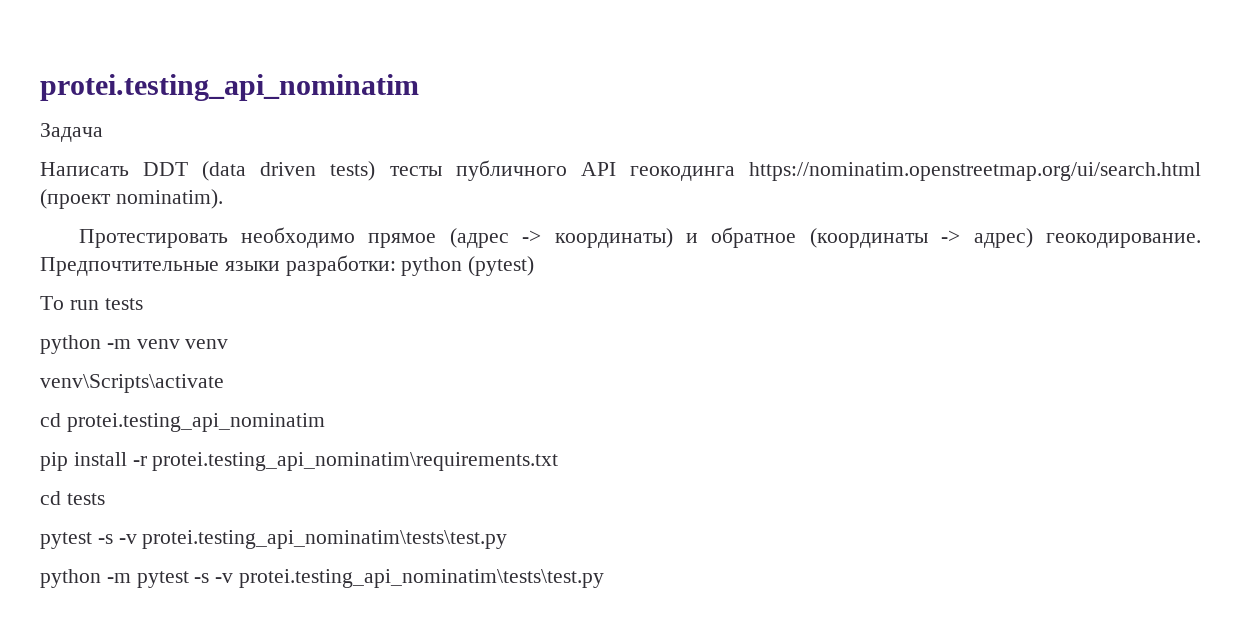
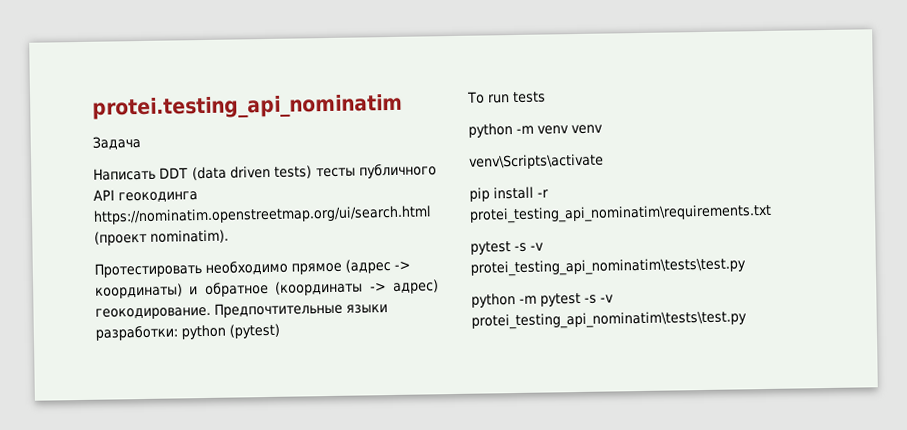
[40,413,325,432] // cd protei.testing_api_nominatim -> (604, 161) none
[152,452,559,471] [40,491,105,505] [40,530,508,549] protei.testing_api_nominatim\requirements.txt // cd tests // pytest -s -v protei.testing_api_nominatim\tests\test.py -> [469,203,772,224] [470,241,544,255] [470,257,746,277] protei_testing_api_nominatim\requirements.txt // pytest -s -v protei_testing_api_nominatim\tests\test.py
[239,569,605,588] protei.testing_api_nominatim\tests\test.py -> [471,310,747,330] protei_testing_api_nominatim\tests\test.py

